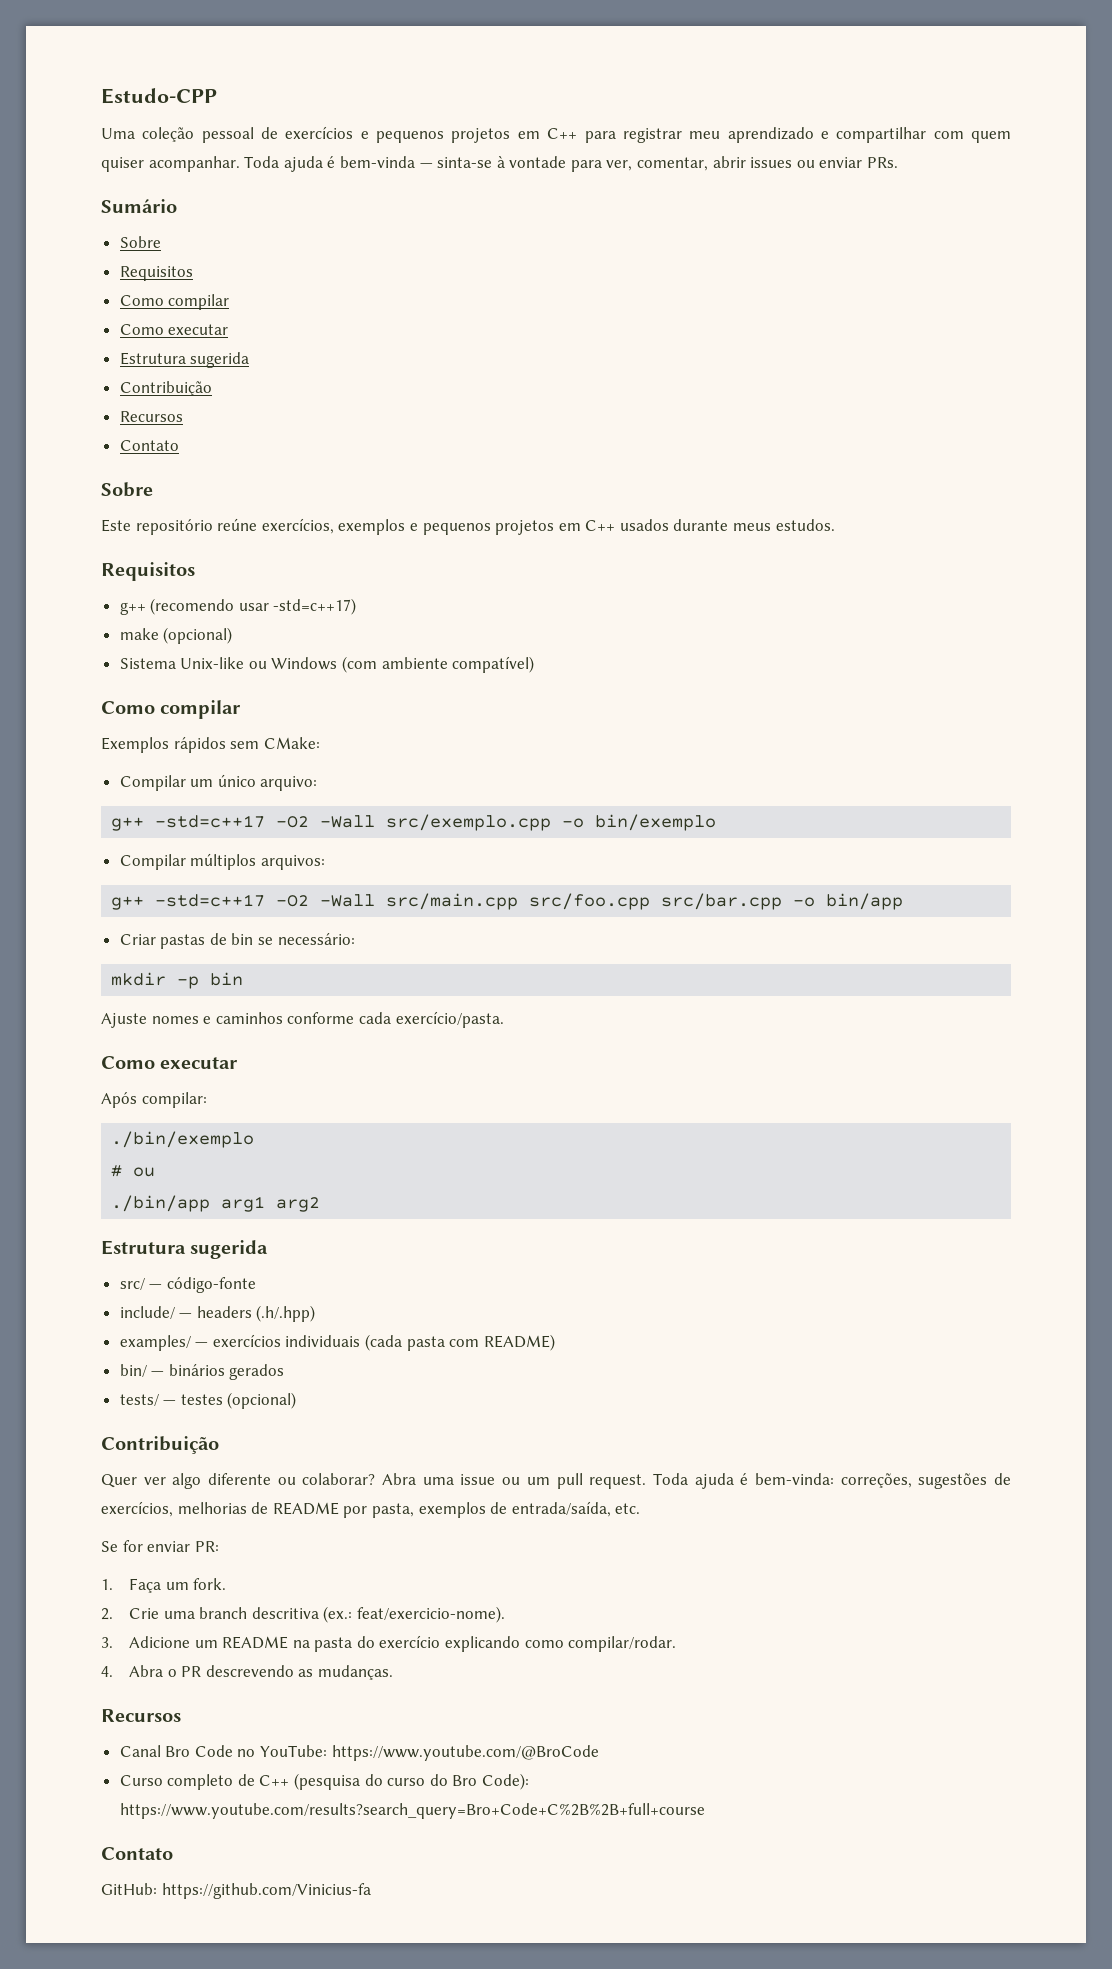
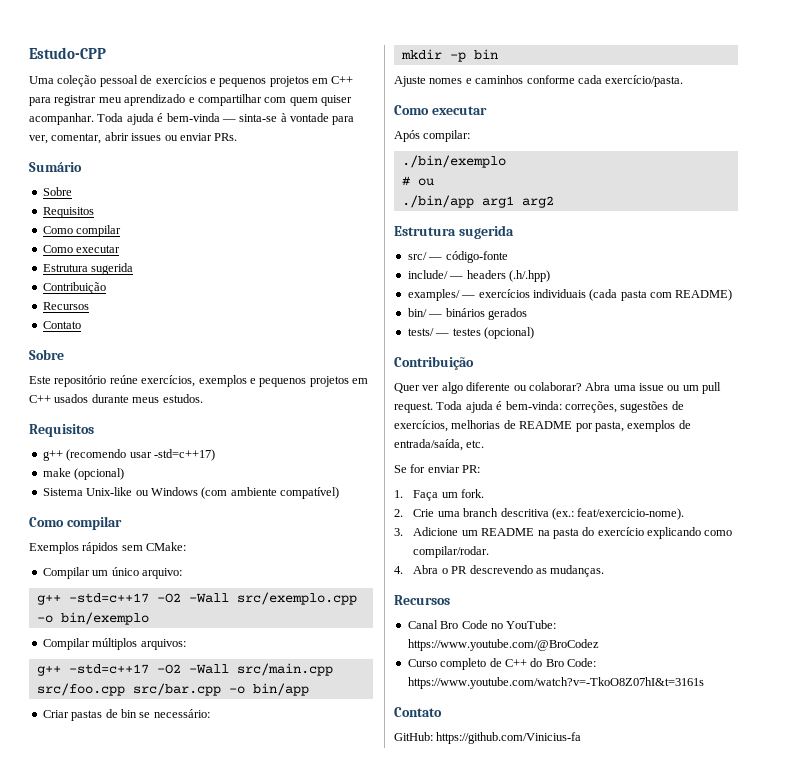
[331,1745,599,1761] https://www.youtube.com/@BroCode -> [407,639,599,651] https://www.youtube.com/@BroCodez
[294,1773,530,1790] [119,1803,705,1819] (pesquisa do curso do Bro Code): https://www.youtube.com/results?search_query=Bro+Code+C%2B%2B+full+course -> [530,658,596,667] [407,677,704,689] do Bro Code: https://www.youtube.com/watch?v=-TkoO8Z07hI&t=3161s

